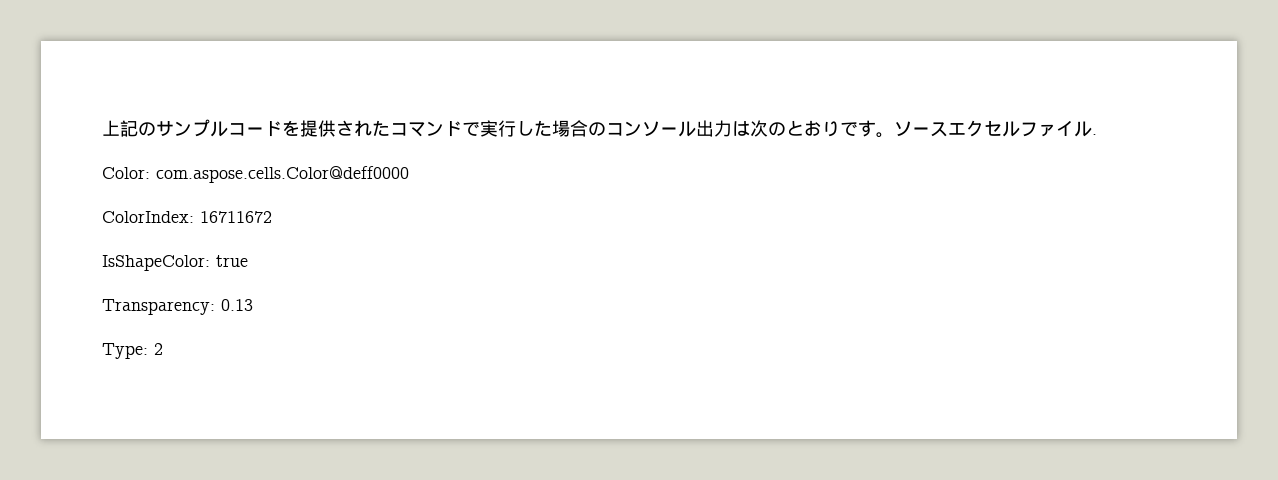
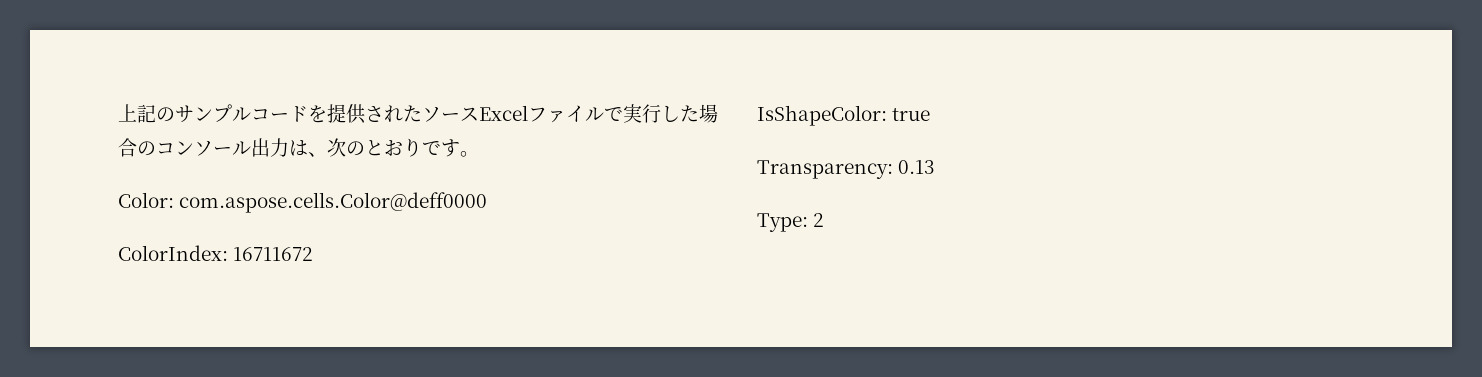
[390,121,462,137] コマンド -> [422,105,604,123] ソースExcelファイル
(750, 128) none -> [308,152,327,157] 、
[894,120,1097,137] ソースエクセルファイル. -> (479, 154) none

